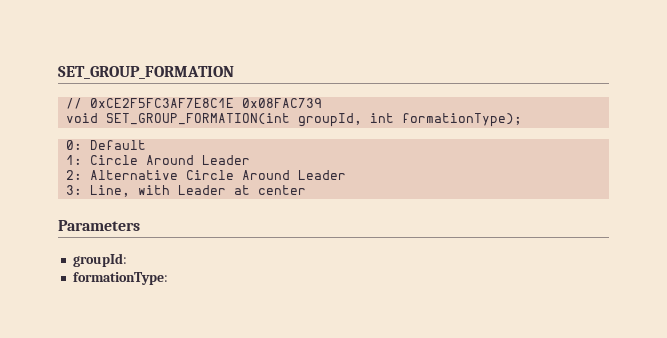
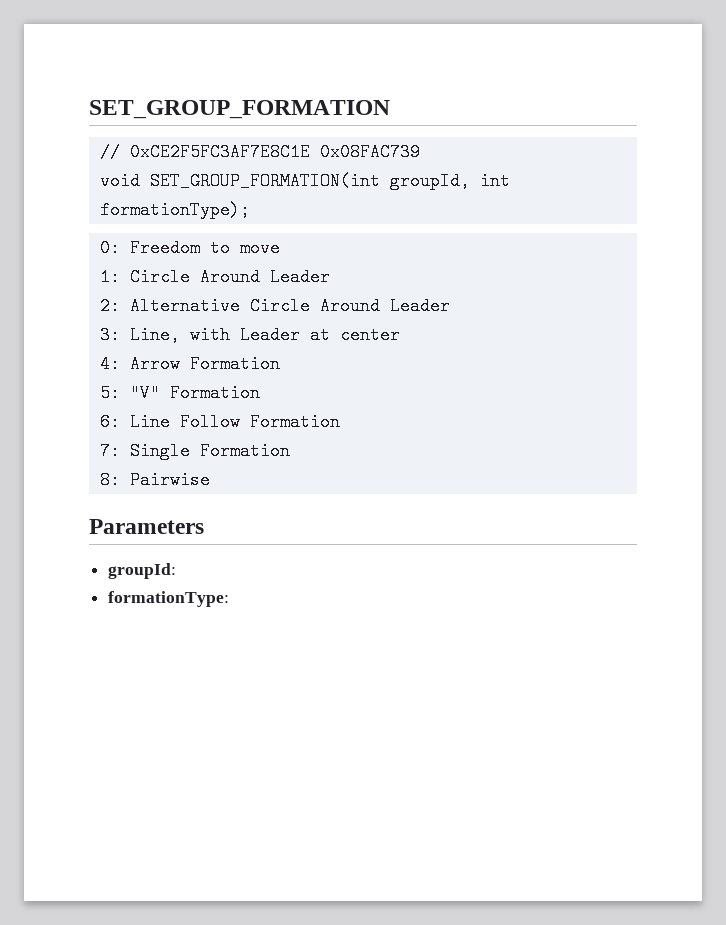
[90,140,147,150] Default -> [129,239,280,257] Freedom to move
(307, 190) none -> [99,355,280,373] [99,384,260,402] [99,413,340,431] [99,442,290,460] [99,471,210,489] // 4: Arrow Formation // 5: "V" Formation // 6: Line Follow Formation // 7: Single Formation // 8: Pairwise

